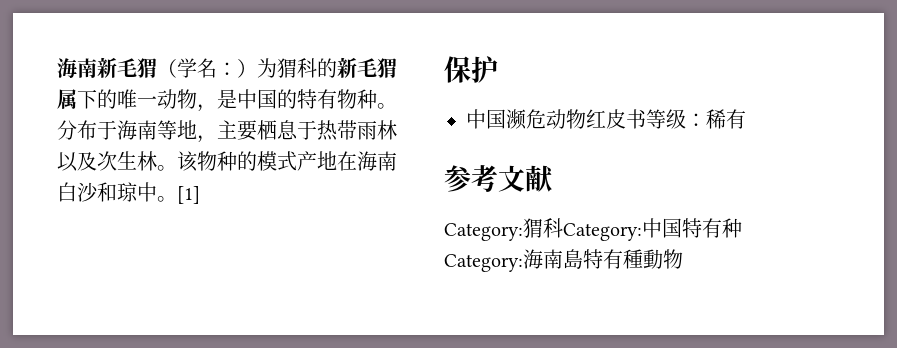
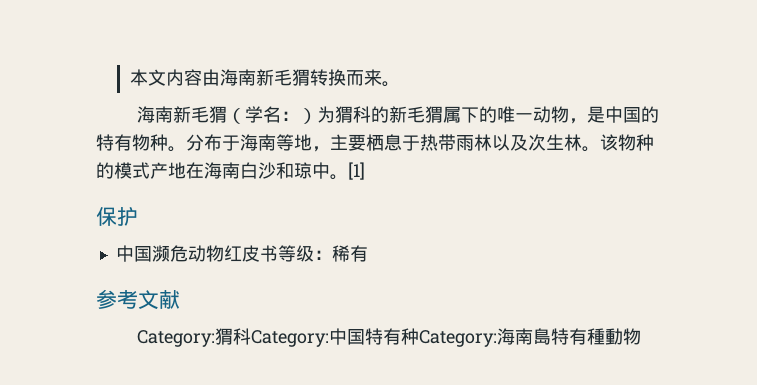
(57, 68) none -> [129,69,400,87] 本文内容由海南新毛猬转换而来。 //

